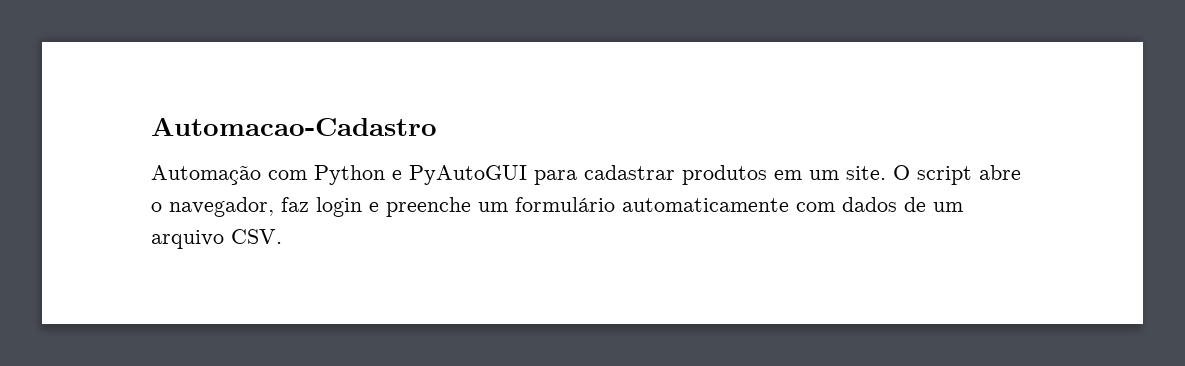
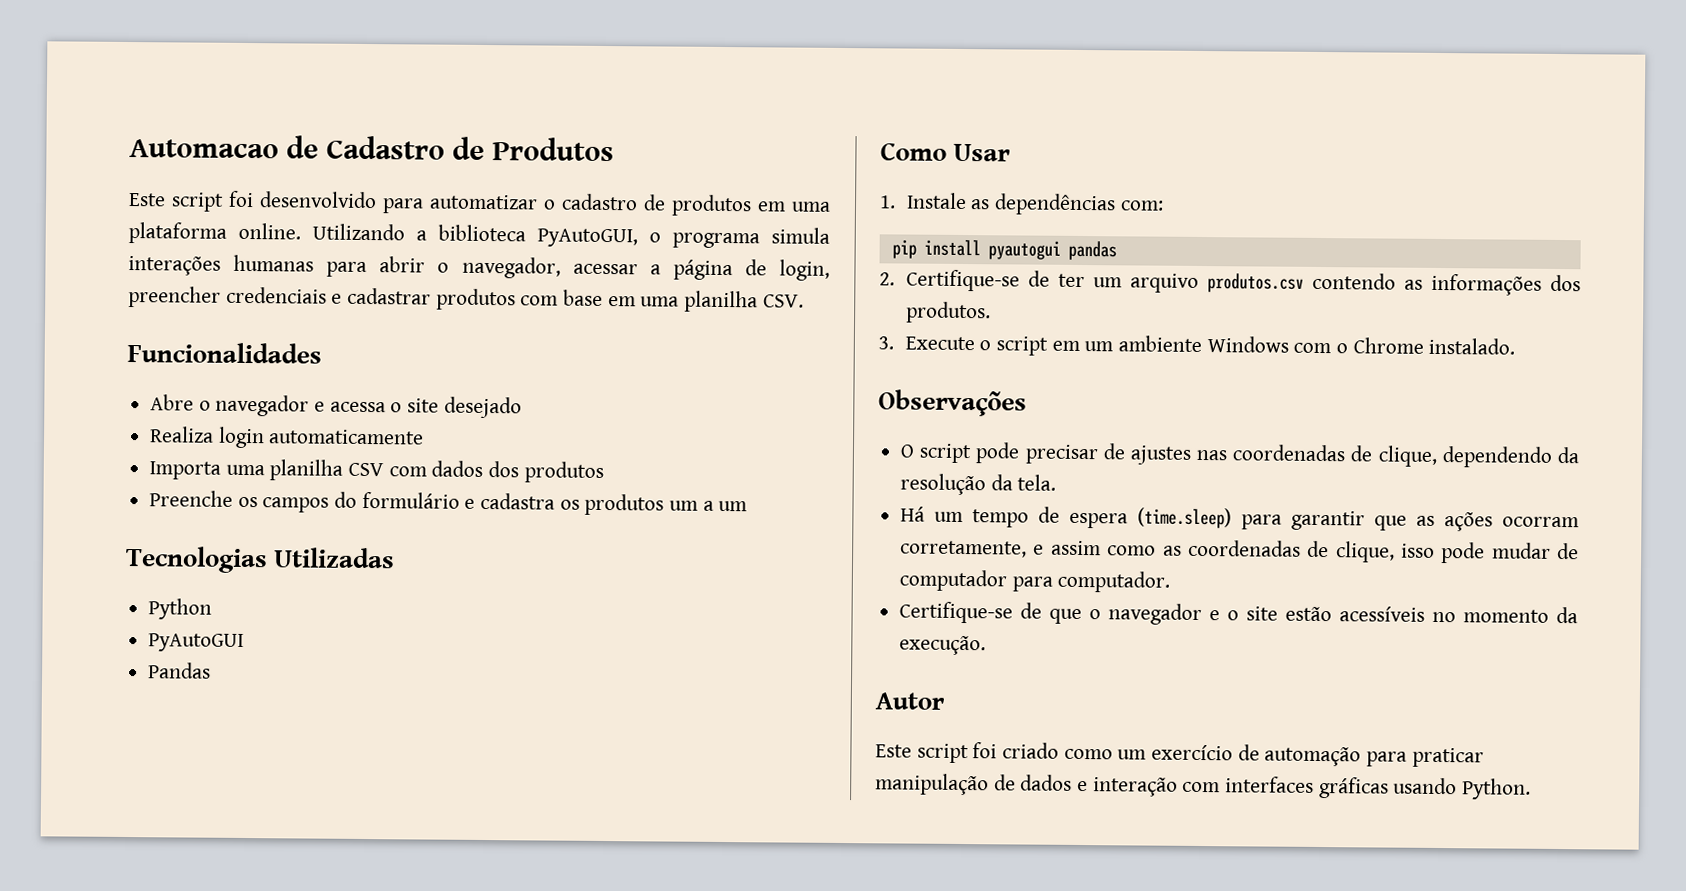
[151,117,437,136] [151,165,1021,185] [151,197,963,217] [151,229,282,249] Automacao-Cadastro // Automação com Python e PyAutoGUI para cadastrar produtos em um site. O script abre o navegador, faz login e preenche um formulário automaticamente com dados de um arquivo CSV. -> [129,135,614,162] [128,190,831,217] [128,222,830,249] [128,254,831,281] [128,286,804,313] [127,342,322,364] [150,394,522,419] [150,426,425,449] [149,459,604,483] [149,490,748,516] [125,545,396,574] [148,598,213,620] [148,633,245,652] [148,662,212,679] [880,142,1012,162] [879,192,1164,216] [891,239,1117,261] [879,269,1581,296] [905,301,991,324] [878,335,1516,356] [878,389,1027,417] [900,442,1580,468] [900,473,1057,496] [900,506,1579,532] [900,539,1579,564] [899,569,1171,593] [899,601,1578,626] [899,635,987,656] [875,692,945,710] [875,742,1484,768] [875,773,1532,800] Automacao de Cadastro de Produtos // Este script foi desenvolvido para automatizar o cadastro de produtos em uma plataforma online. Utilizando a biblioteca PyAutoGUI, o programa simula interações humanas para abrir o navegador, acessar a página de login, preencher credenciais e cadastrar produtos com base em uma planilha CSV. // Funcionalidades // Abre o navegador e acessa o site desejado // Realiza login automaticamente // Importa uma planilha CSV com dados dos produtos // Preenche os campos do formulário e cadastra os produtos um a um // Tecnologias Utilizadas // Python // PyAutoGUI // Pandas // Como Usar // 1. Instale as dependências com: // pip install pyautogui pandas // 2. Certifique-se de ter um arquivo produtos.csv contendo as informações dos produtos. // 3. Execute o script em um ambiente Windows com o Chrome instalado. // Observações // O script pode precisar de ajustes nas coordenadas de clique, dependendo da resolução da tela. // Há um tempo de espera (time.sleep) para garantir que as ações ocorram corretamente, e assim como as coordenadas de clique, isso pode mudar de computador para computador. // Certifique-se de que o navegador e o site estão acessíveis no momento da execução. // Autor // Este script foi criado como um exercício de automação para praticar manipulação de dados e interação com interfaces gráficas usando Python.

